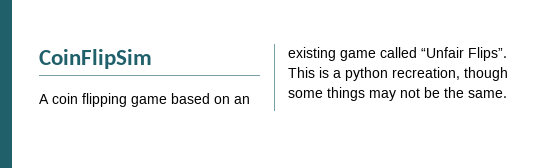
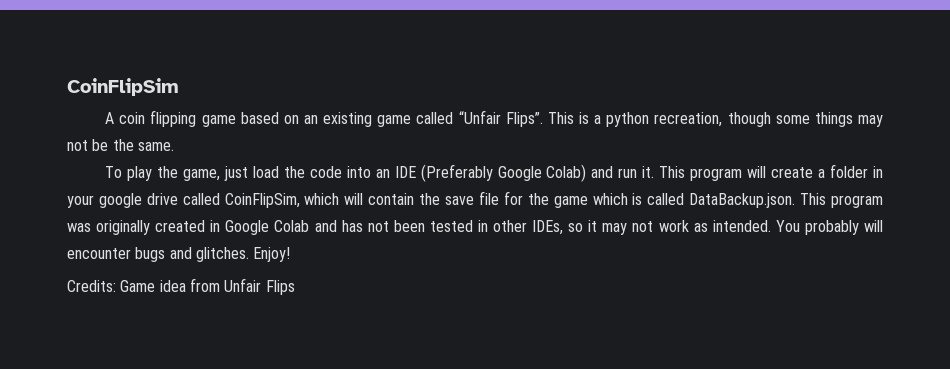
(507, 94) none -> [105,164,884,182] [67,191,884,208] [67,220,883,235] [67,247,291,262] [67,278,295,295] // To play the game, just load the code into an IDE (Preferably Google Colab) and run it. This program will create a folder in your google drive called CoinFlipSim, which will contain the save file for the game which is called DataBackup.json. This program was originally created in Google Colab and has not been tested in other IDEs, so it may not work as intended. You probably will encounter bugs and glitches. Enjoy! // Credits: Game idea from Unfair Flips

